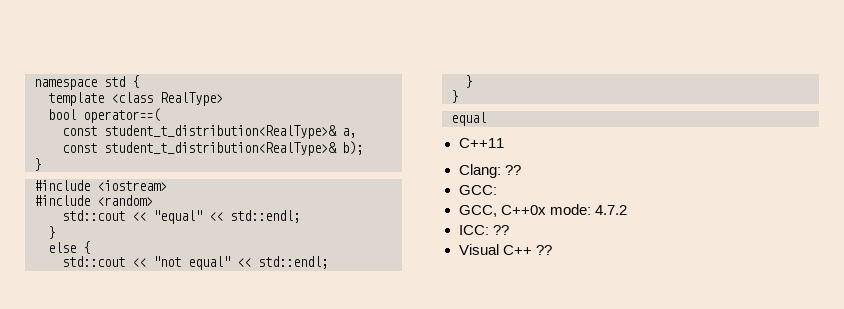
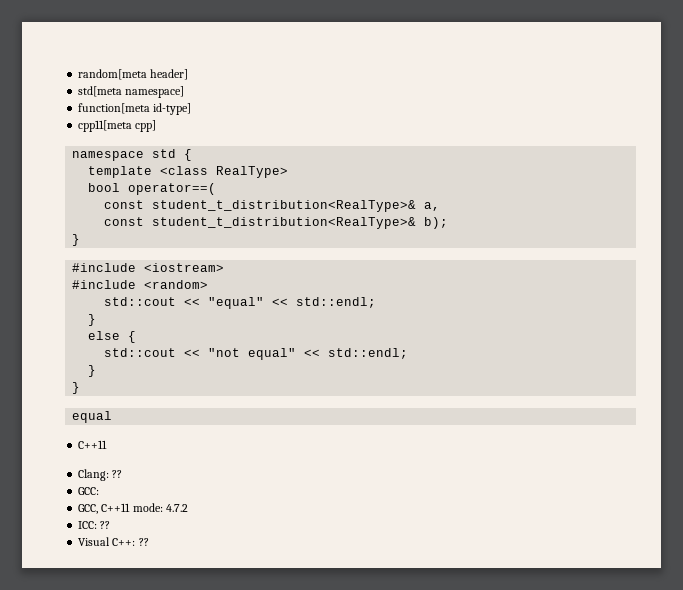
(34, 84) none -> [78,69,189,80] [78,86,185,98] [78,103,192,115] [78,120,157,132] random[meta header] // std[meta namespace] // function[meta id-type] // cpp11[meta cpp] //
[500,205,546,215] C++0x -> [101,503,131,512] C++11
[502,245,532,255] C++ -> [112,538,136,546] C++:

